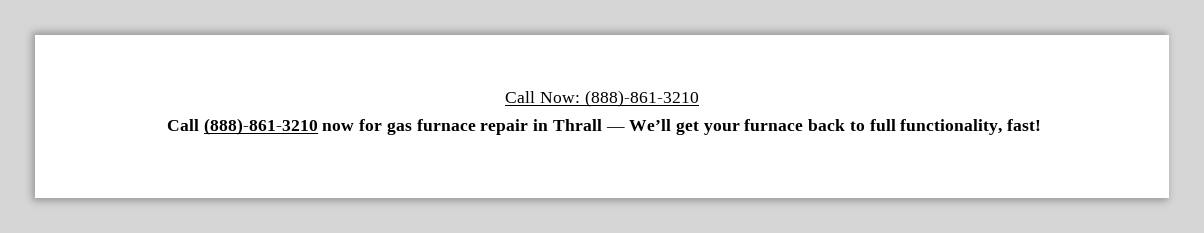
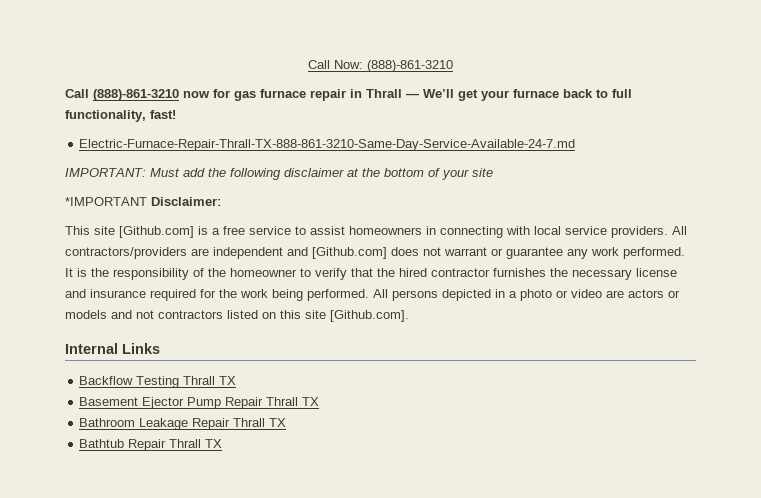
(1042, 125) none -> [79,139,576,151] [65,168,493,180] [65,197,221,206] [65,226,687,238] [65,247,685,259] [65,268,677,280] [65,289,680,301] [65,310,409,322] [65,343,160,354] [79,376,237,388] [79,397,320,409] [79,418,287,430] [79,439,223,451] // Electric-Furnace-Repair-Thrall-TX-888-861-3210-Same-Day-Service-Available-24-7.md // IMPORTANT: Must add the following disclaimer at the bottom of your site // *IMPORTANT Disclaimer: // This site [Github.com] is a free service to assist homeowners in connecting with local service providers. All contractors/providers are independent and [Github.com] does not warrant or guarantee any work performed. It is the responsibility of the homeowner to verify that the hired contractor furnishes the necessary license and insurance required for the work being performed. All persons depicted in a photo or video are actors or models and not contractors listed on this site [Github.com]. // Internal Links // Backflow Testing Thrall TX // Basement Ejector Pump Repair Thrall TX // Bathroom Leakage Repair Thrall TX // Bathtub Repair Thrall TX

